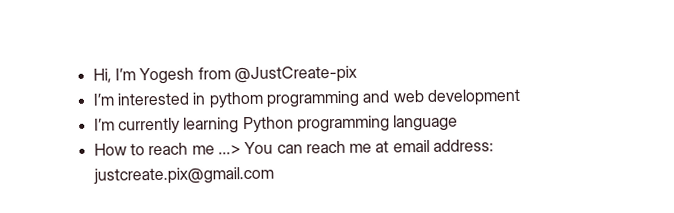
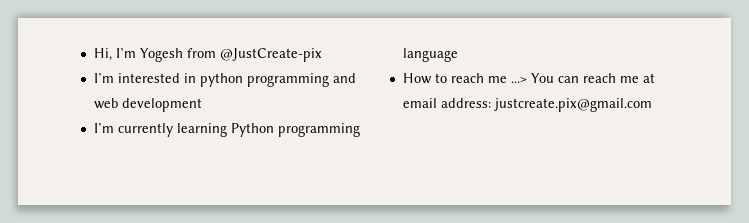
[208,91,264,109] pythom -> [199,73,243,87] python

